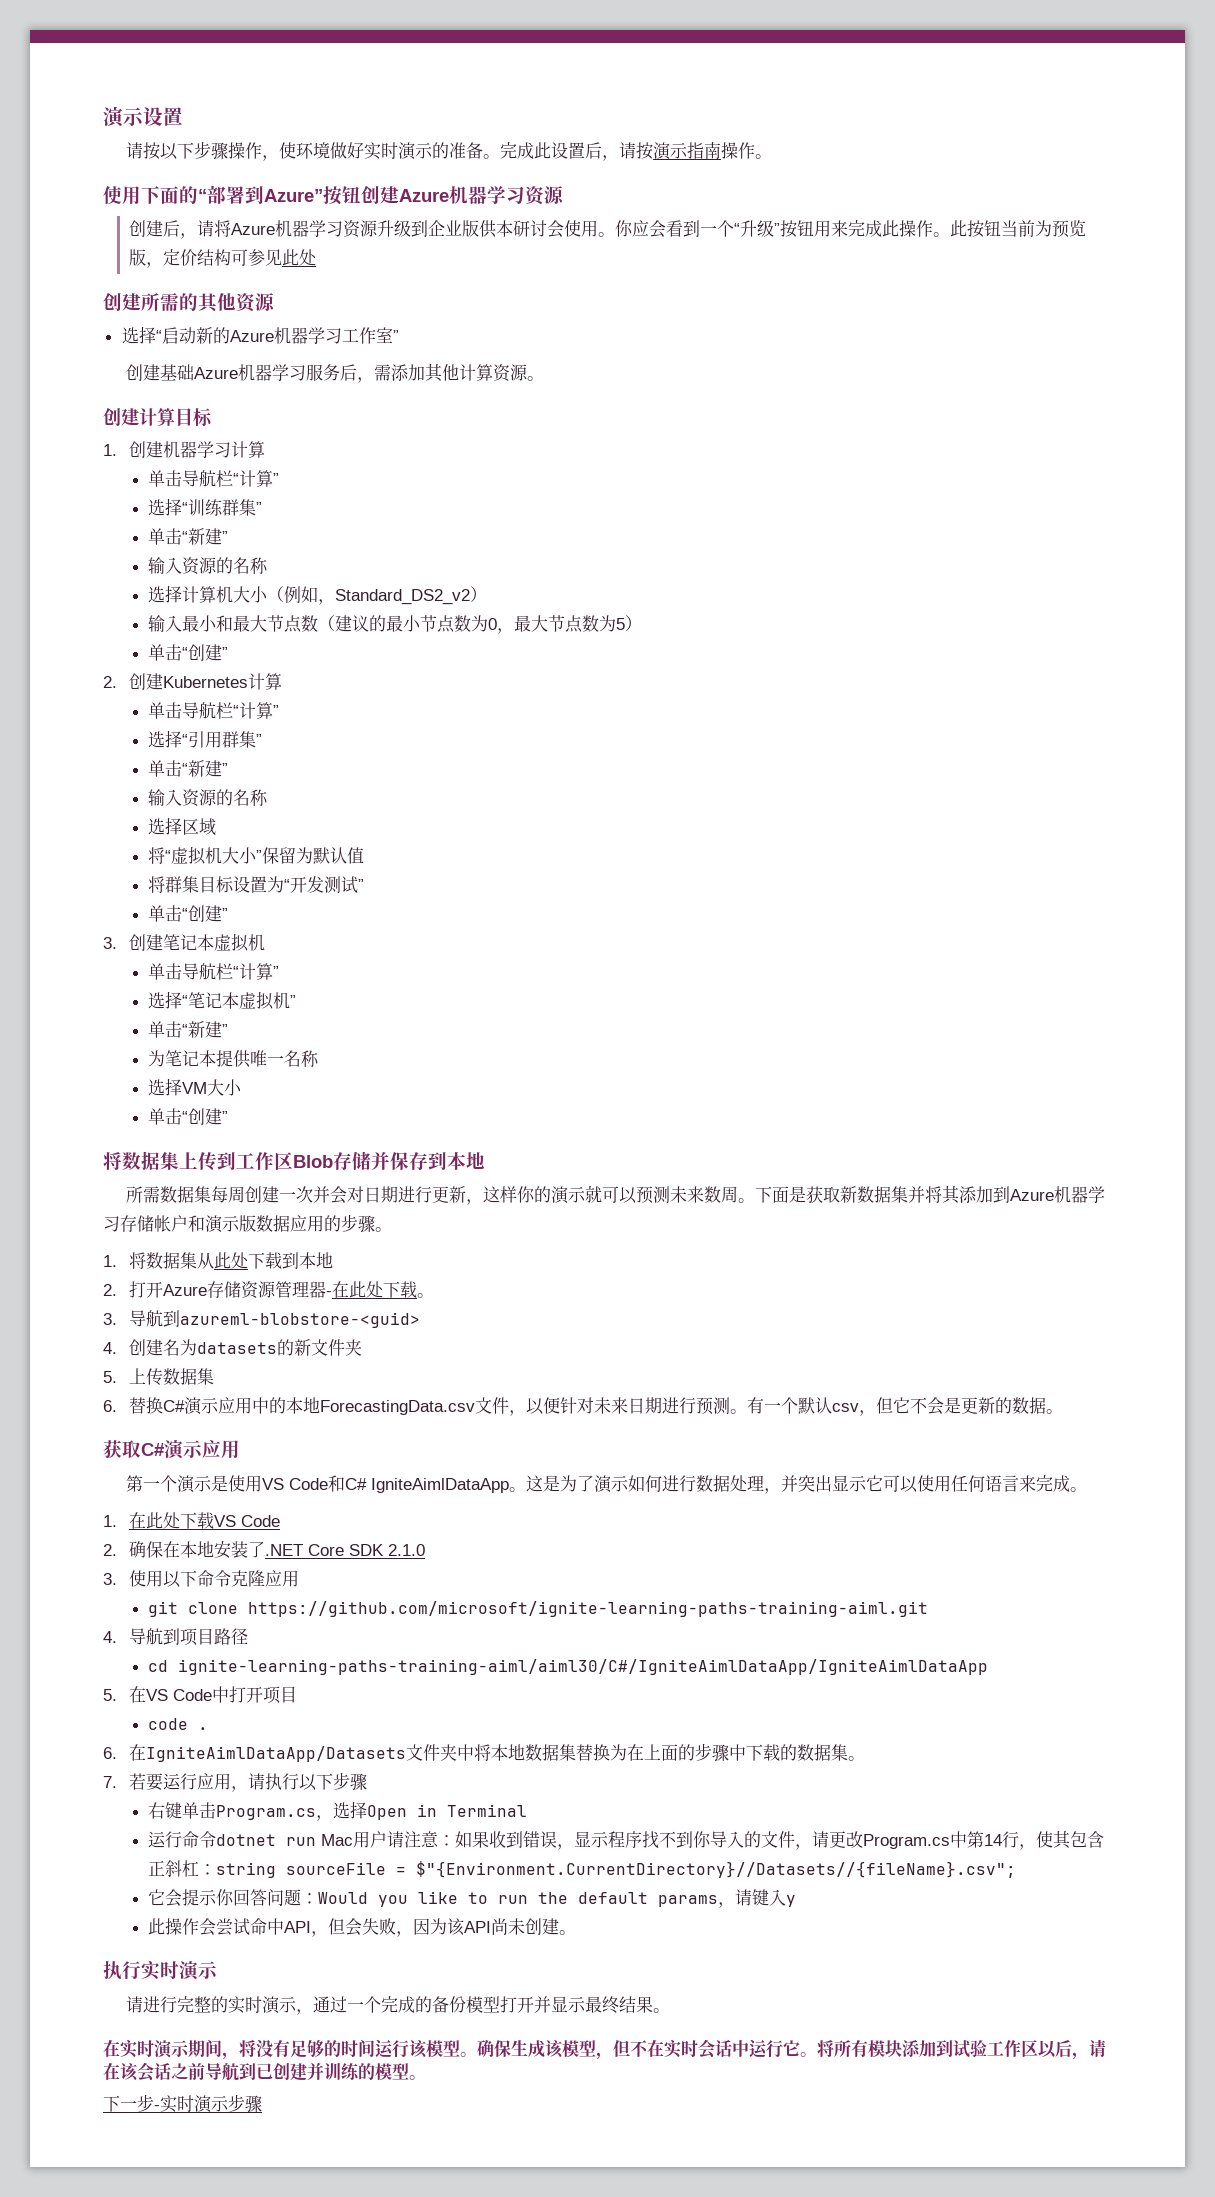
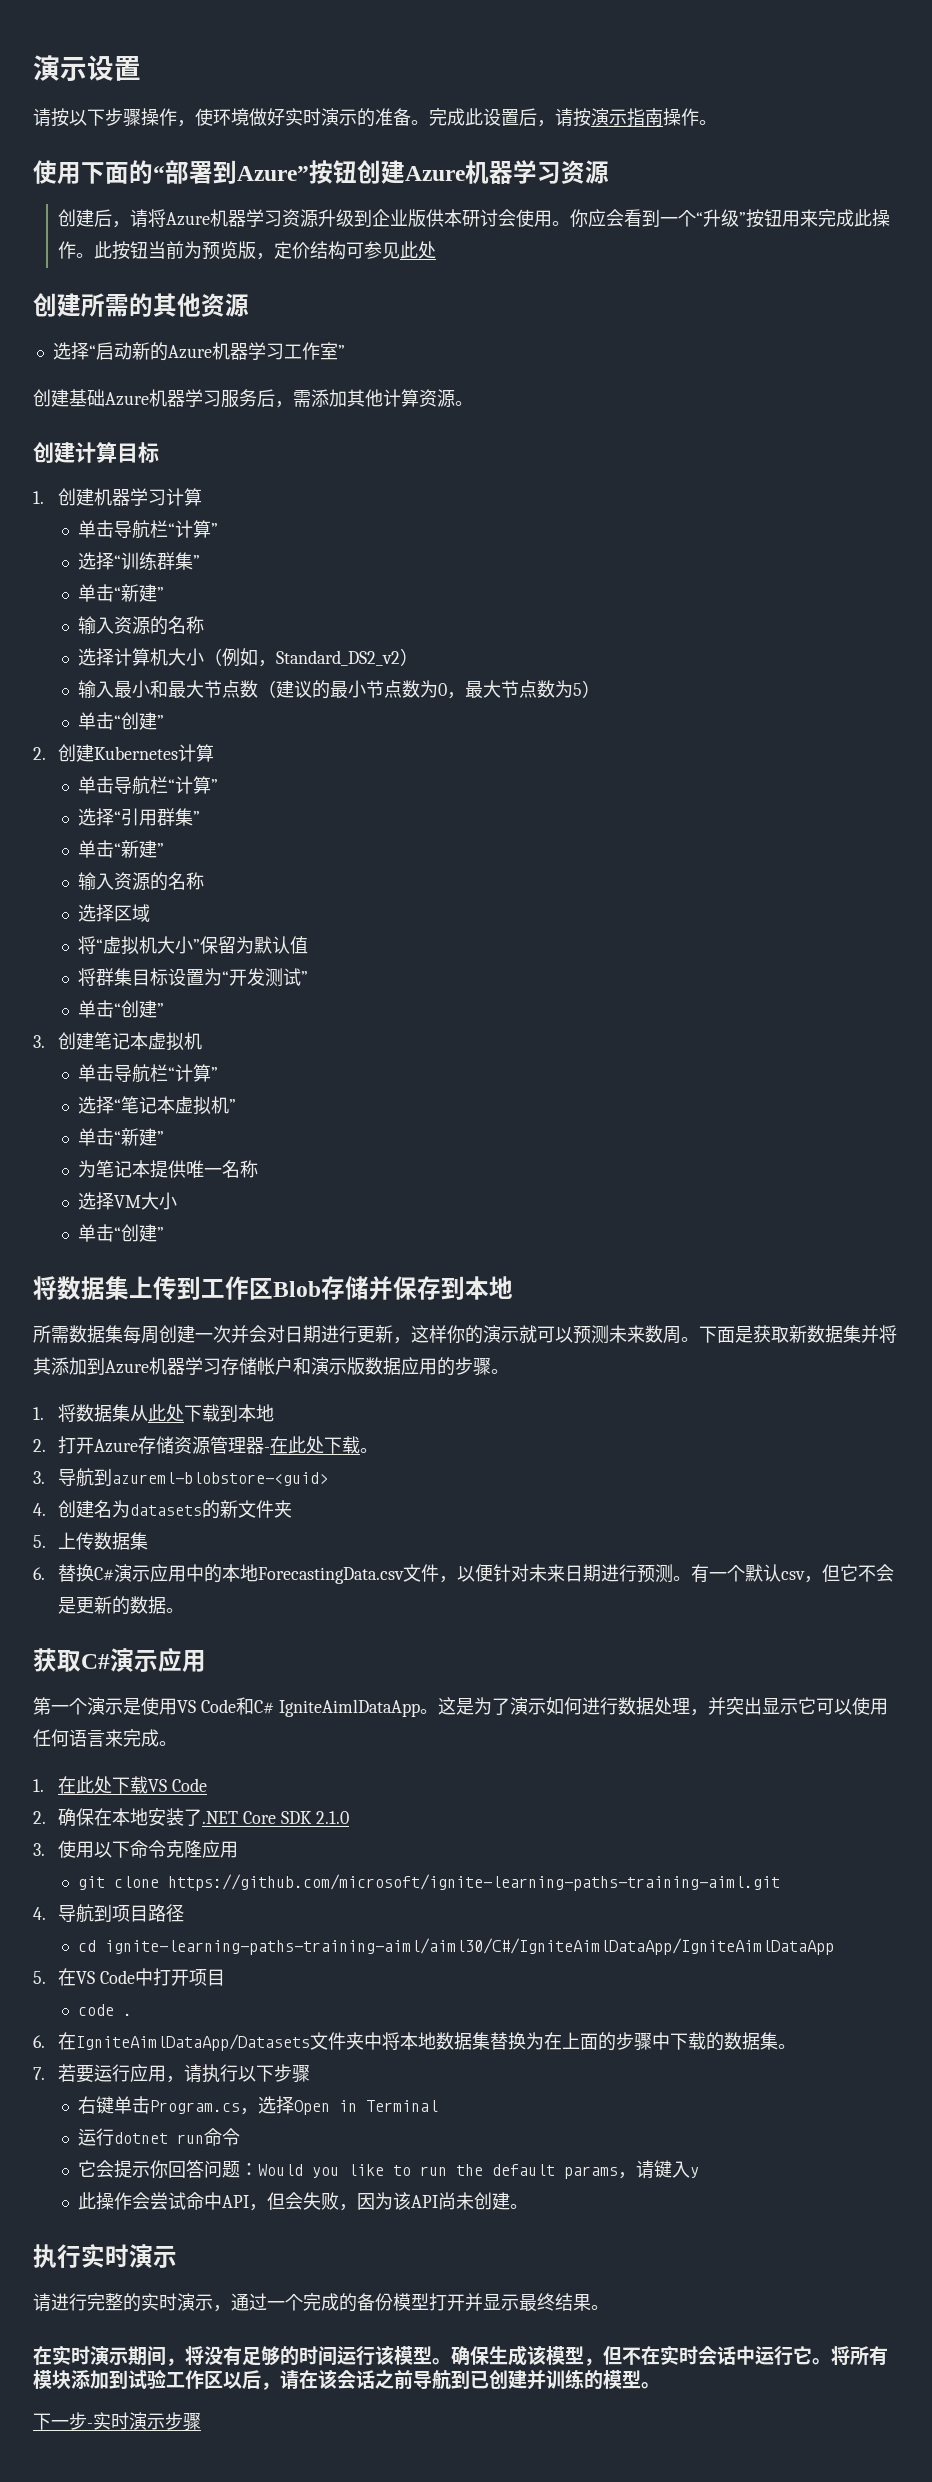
[182,1830,1105,1850] [148,1860,1017,1878] 命令dotnet run Mac用户请注意：如果收到错误，显示程序找不到你导入的文件，请更改Program.cs中第14行，使其包含正斜杠：string sourceFile = $"{Environment.CurrentDirectory}//Datasets//{fileName}.csv"; -> [114,2128,241,2146] dotnet run命令

